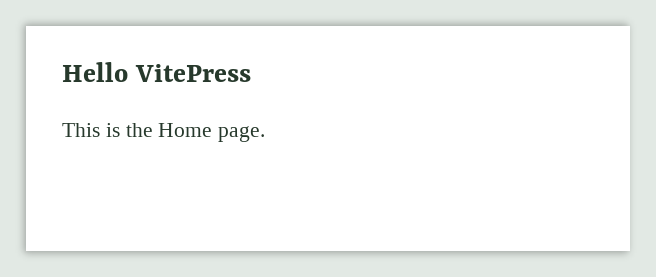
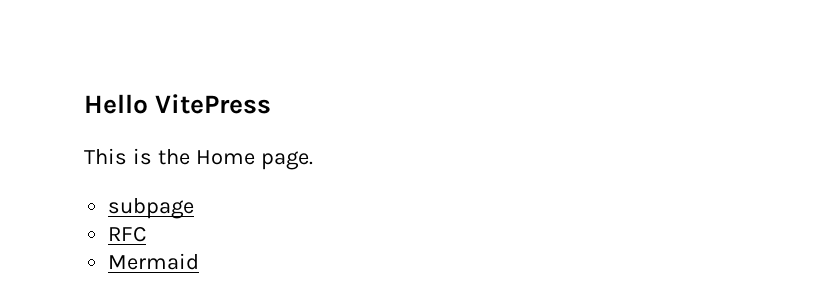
(266, 134) none -> [108,198,195,219] [108,226,147,242] [108,253,200,270] // subpage // RFC // Mermaid

